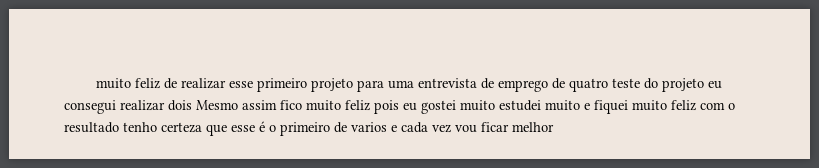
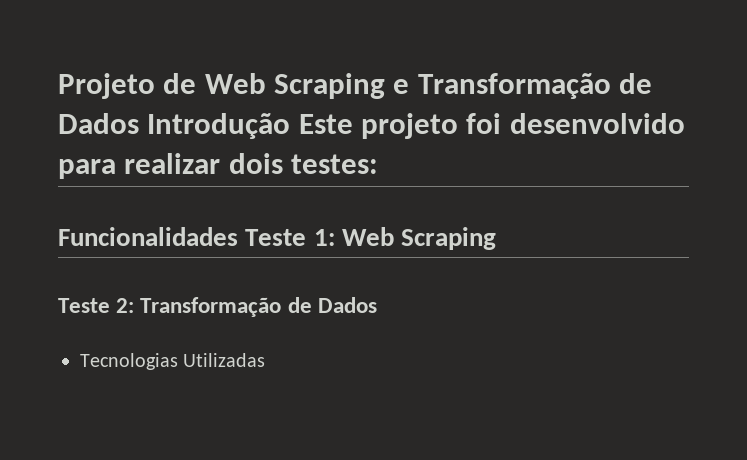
[96,78,723,92] [64,100,735,114] [64,121,554,136] muito feliz de realizar esse primeiro projeto para uma entrevista de emprego de quatro teste do projeto eu consegui realizar dois Mesmo assim fico muito feliz pois eu gostei muito estudei muito e fiquei muito feliz com o resultado tenho certeza que esse é o primeiro de varios e cada vez vou ficar melhor -> [58,73,653,99] [58,113,685,139] [58,153,379,179] [58,227,497,250] [58,297,377,317] [80,353,266,370] Projeto de Web Scraping e Transformação de Dados Introdução Este projeto foi desenvolvido para realizar dois testes: // Funcionalidades Teste 1: Web Scraping // Teste 2: Transformação de Dados // Tecnologias Utilizadas

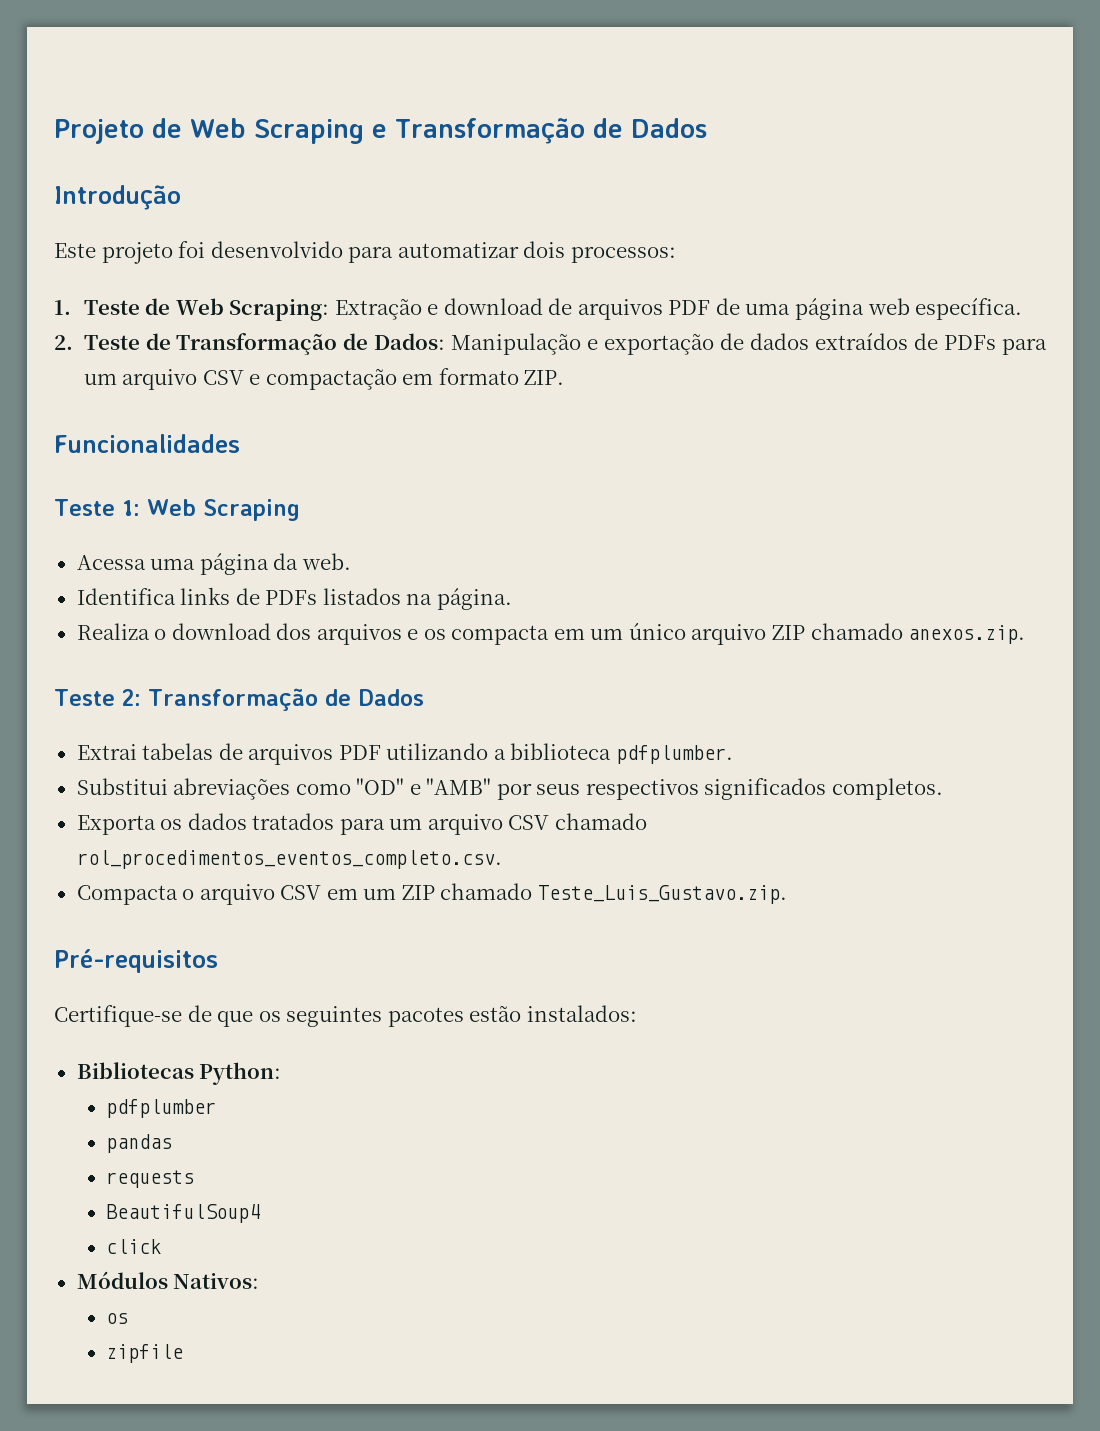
(139, 123) none -> (707, 128) //
(291, 126) none -> (181, 197) //
[124,153,379,174] realizar dois testes: -> [397,241,676,263] [54,298,1023,321] [54,333,1047,355] [83,368,565,390] automatizar dois processos: // 1. Teste de Web Scraping: Extração e download de arquivos PDF de uma página web específica. // 2. Teste de Transformação de Dados: Manipulação e exportação de dados extraídos de PDFs para um arquivo CSV e compactação em formato ZIP.
(238, 236) none -> (240, 443) //
(497, 238) none -> [76,553,351,575] [76,587,512,610] [76,622,1026,645] // Acessa uma página da web. // Identifica links de PDFs listados na página. // Realiza o download dos arquivos e os compacta em um único arquivo ZIP chamado anexos.zip.
[80,353,266,370] Tecnologias Utilizadas -> [76,743,733,765] [76,778,943,800] [76,813,647,835] [76,850,502,869] [76,883,787,905] [54,949,218,973] [54,1005,637,1027] [76,1062,282,1085] [106,1099,217,1118] [106,1134,173,1153] [106,1170,195,1188] [106,1204,261,1223] [106,1239,162,1254] [76,1271,260,1289] [106,1313,129,1324] [106,1344,184,1363] Extrai tabelas de arquivos PDF utilizando a biblioteca pdfplumber. // Substitui abreviações como "OD" e "AMB" por seus respectivos significados completos. // Exporta os dados tratados para um arquivo CSV chamado rol_procedimentos_eventos_completo.csv. // Compacta o arquivo CSV em um ZIP chamado Teste_Luis_Gustavo.zip. // Pré-requisitos // Certifique-se de que os seguintes pacotes estão instalados: // Bibliotecas Python: // pdfplumber // pandas // requests // BeautifulSoup4 // click // Módulos Nativos: // os // zipfile

